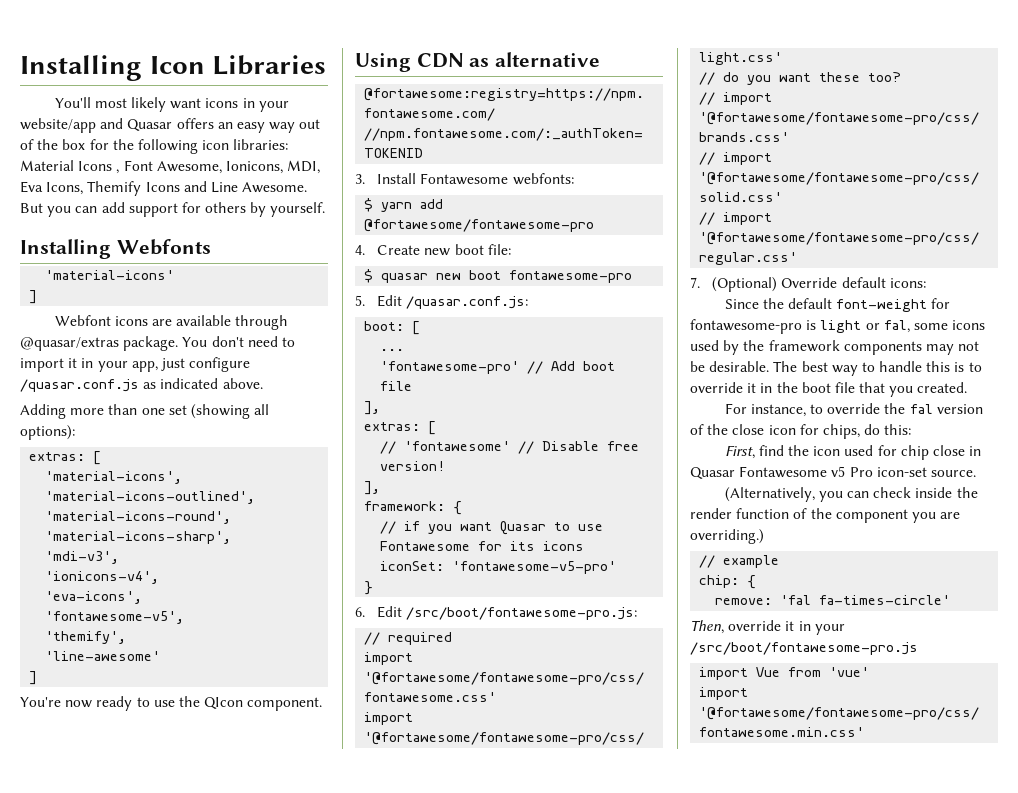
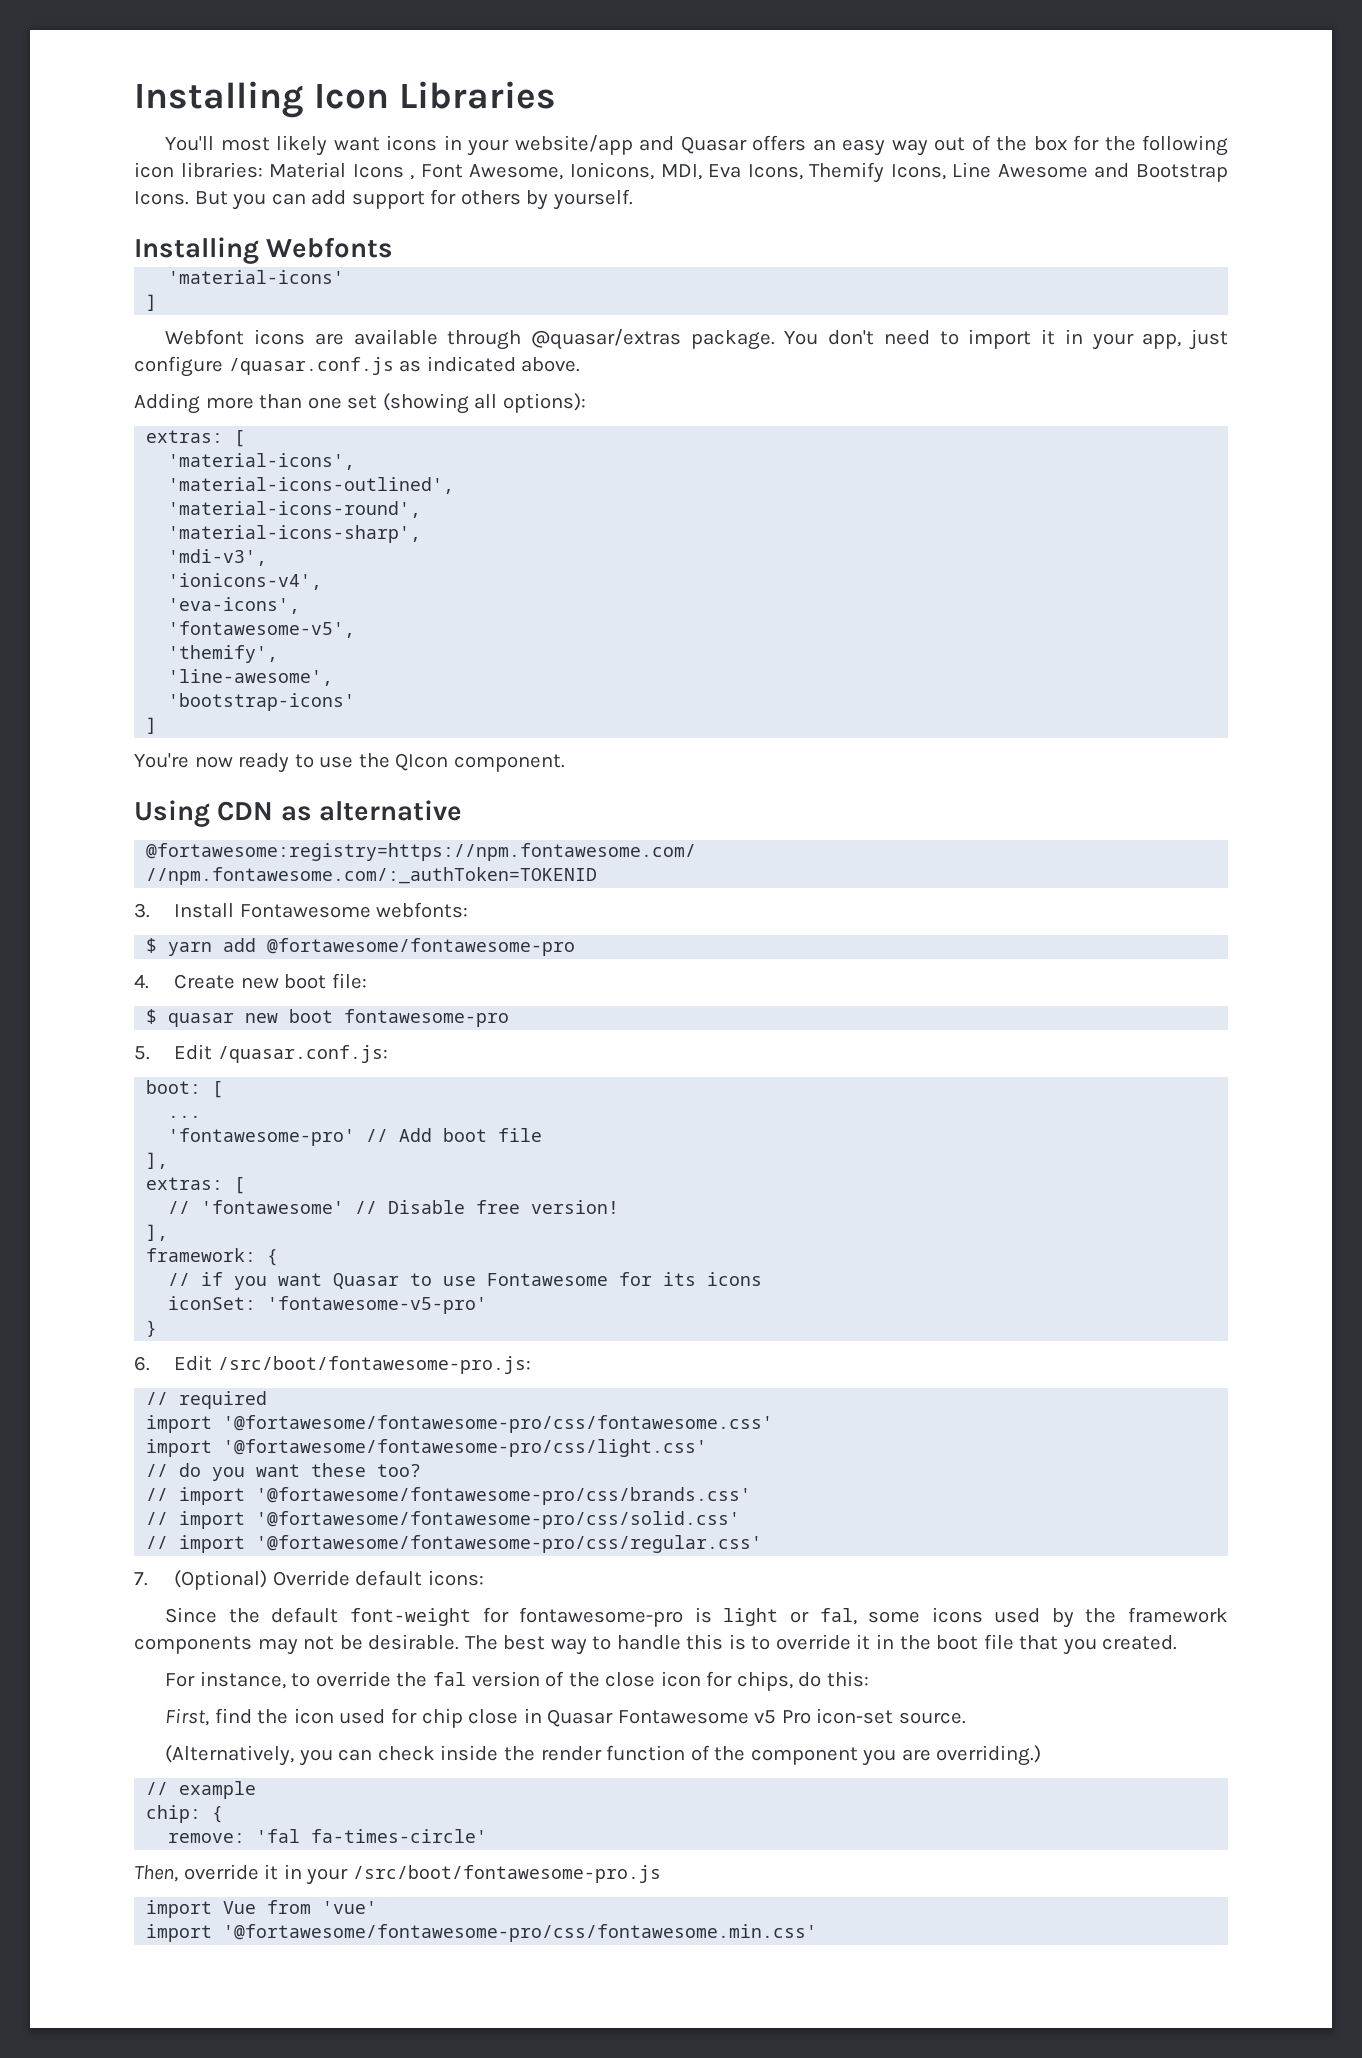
[145,181,308,193] Icons and Line Awesome. -> [890,162,1228,182] [134,191,189,205] Icons, Line Awesome and Bootstrap Icons.
[45,651,161,661] 'line-awesome' -> [168,669,334,686] [168,693,356,711] 'line-awesome', // 'bootstrap-icons'

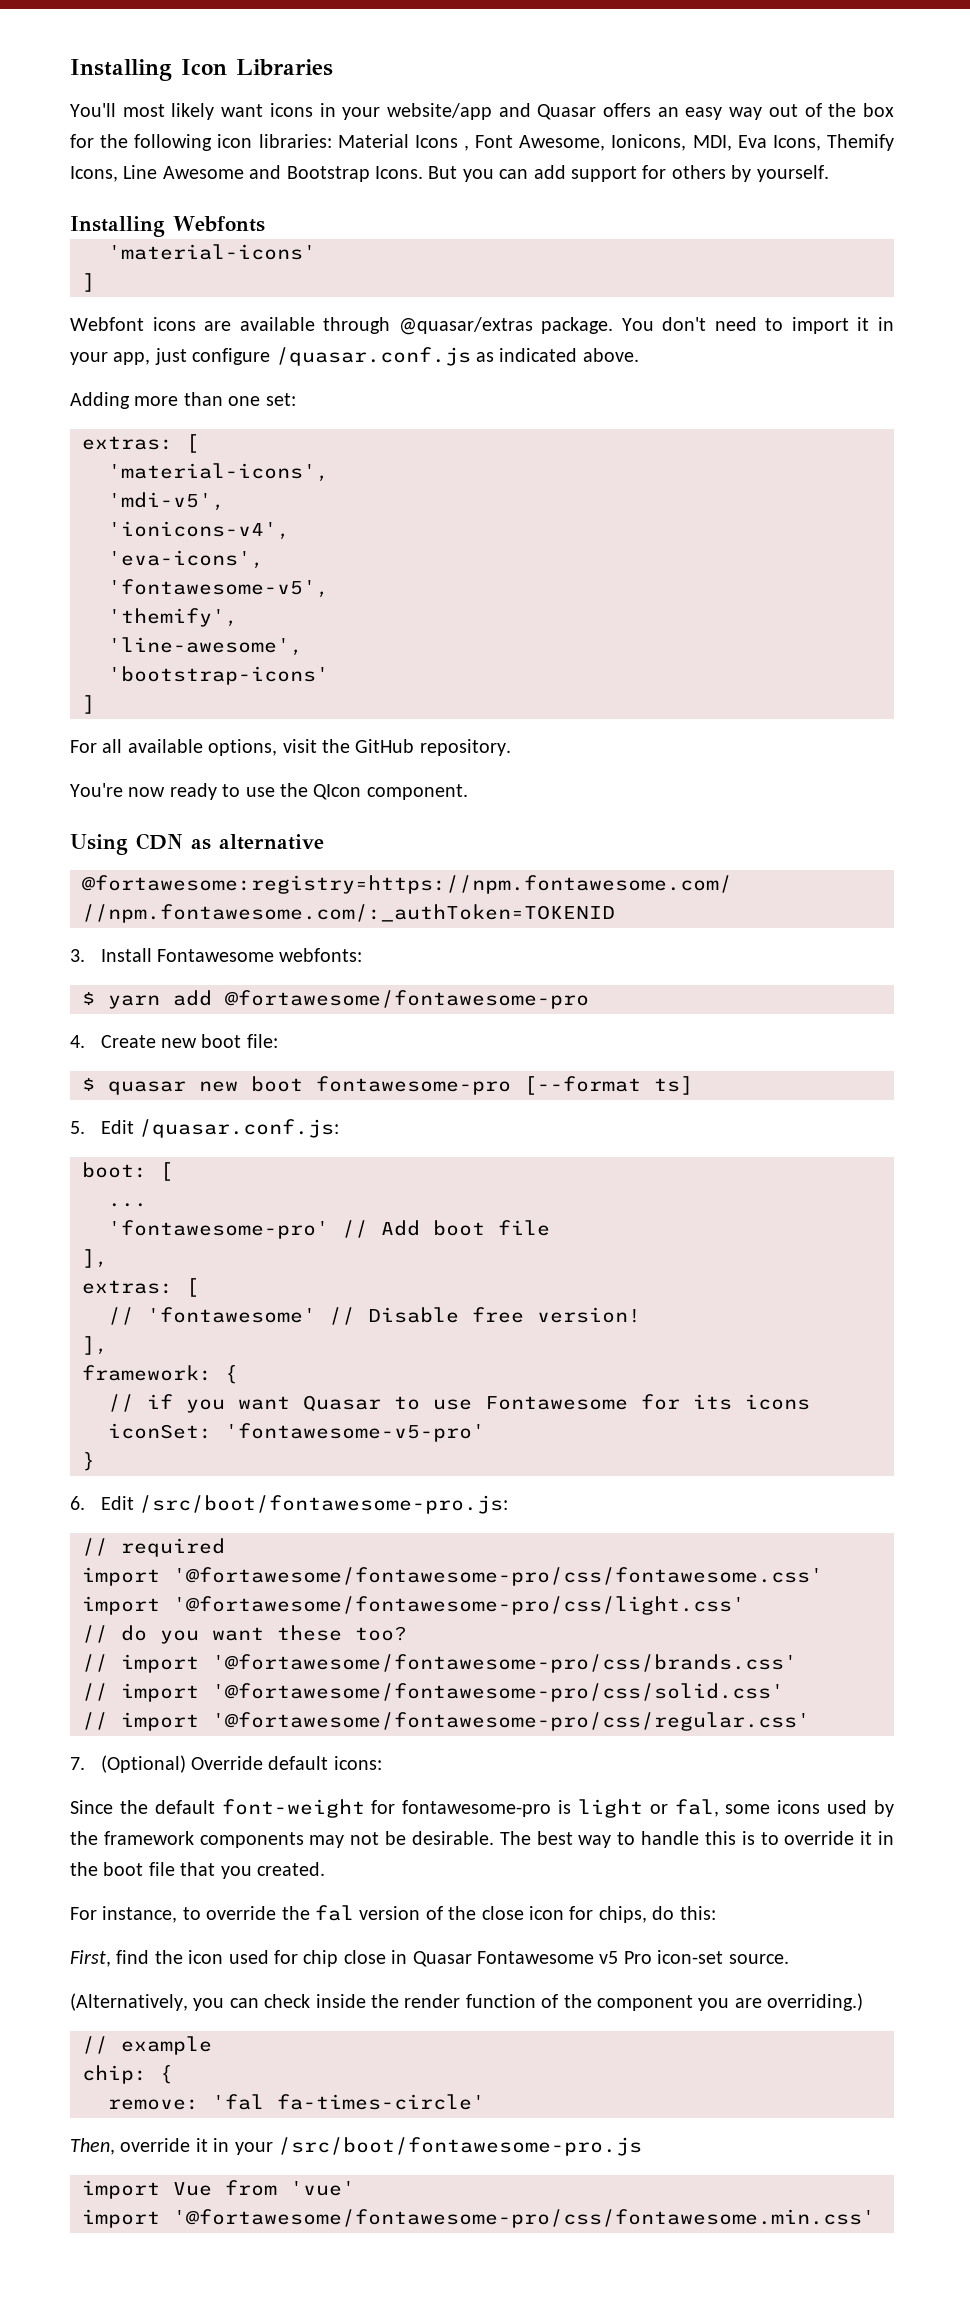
[347,393,586,414] set (showing all options): -> [265,393,296,406] set:
[168,477,455,494] [168,501,422,518] [168,525,422,543] [168,549,268,566] 'material-icons-outlined', // 'material-icons-round', // 'material-icons-sharp', // 'mdi-v3', -> [108,492,225,511] 'mdi-v5',
(158, 725) none -> [70,739,511,756] // For all available options, visit the GitHub repository.
(510, 1018) none -> [524,1076,693,1095] [--format ts]

